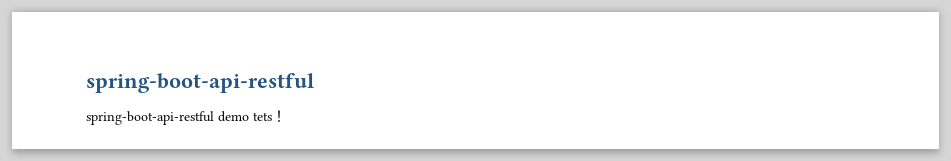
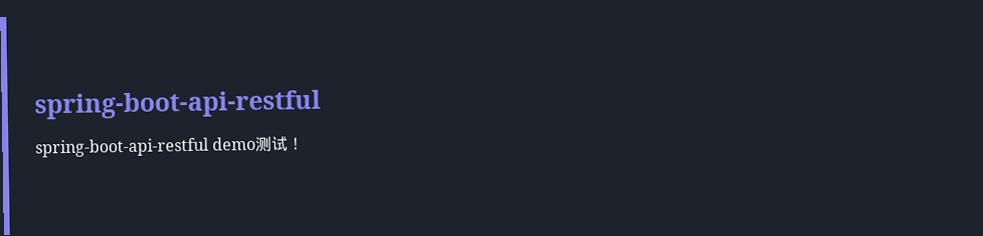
[253,112,272,121] tets -> [255,136,289,152] 测试

